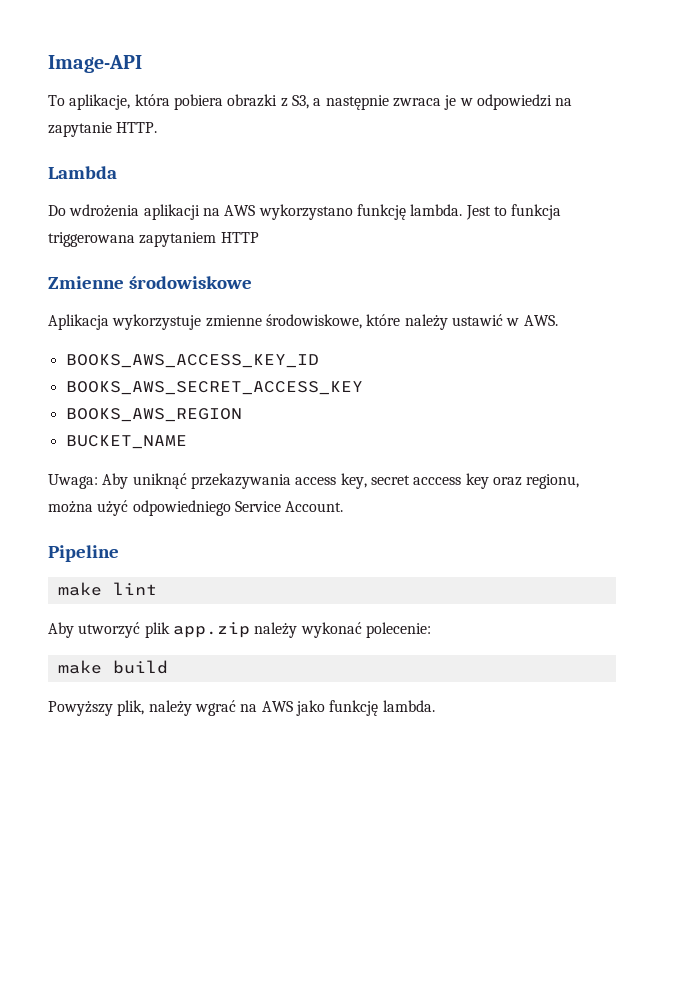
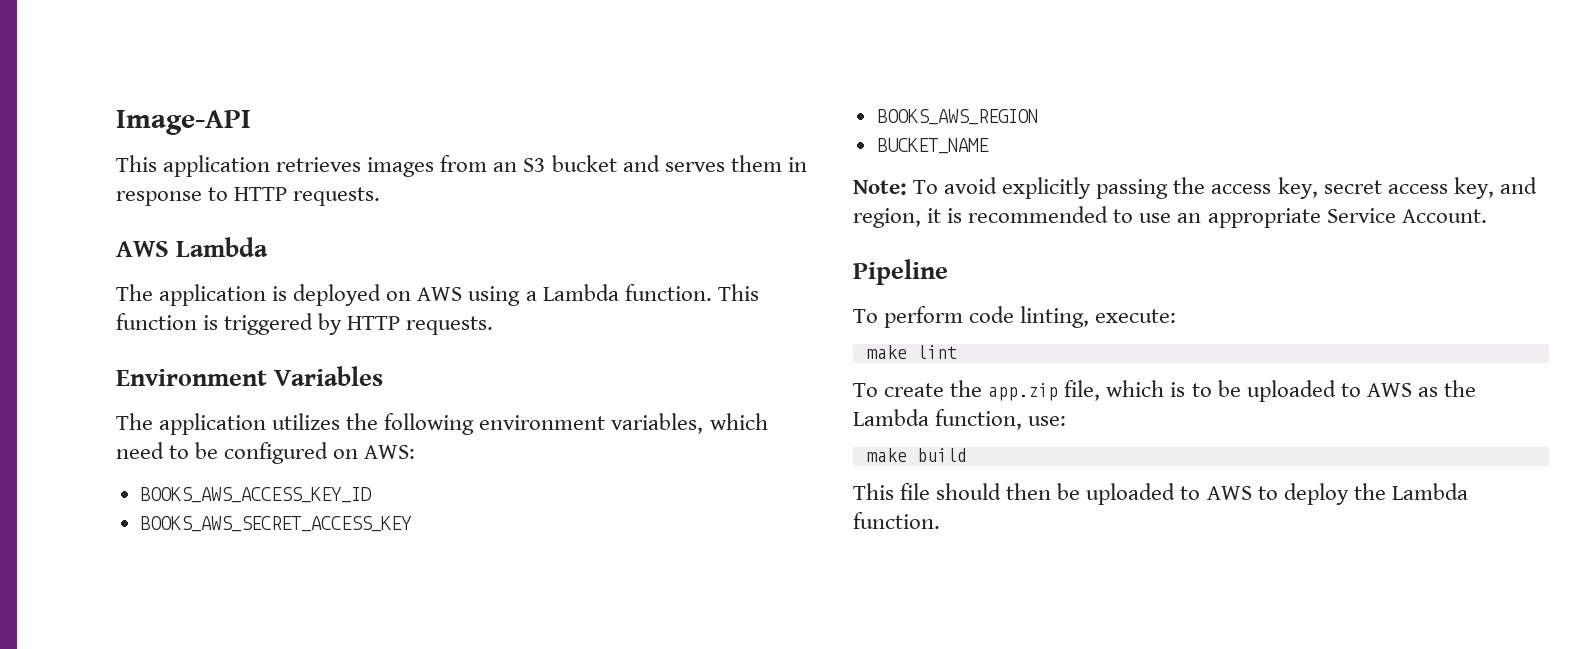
[48,94,573,110] [48,122,158,137] [48,166,117,179] [48,204,562,220] [48,232,259,247] [48,276,252,289] [48,314,558,330] [65,354,319,368] [65,381,363,395] [65,408,242,422] [65,435,187,449] [48,473,580,489] [48,500,344,516] [48,545,119,562] [57,582,157,596] [48,622,431,638] [57,660,168,674] [48,700,435,716] To aplikacje, która pobiera obrazki z S3, a następnie zwraca je w odpowiedzi na zapytanie HTTP. // Lambda // Do wdrożenia aplikacji na AWS wykorzystano funkcję lambda. Jest to funkcja triggerowana zapytaniem HTTP // Zmienne środowiskowe // Aplikacja wykorzystuje zmienne środowiskowe, które należy ustawić w AWS. // BOOKS_AWS_ACCESS_KEY_ID // BOOKS_AWS_SECRET_ACCESS_KEY // BOOKS_AWS_REGION // BUCKET_NAME // Uwaga: Aby uniknąć przekazywania access key, secret acccess key oraz regionu, można użyć odpowiedniego Service Account. // Pipeline // make lint // Aby utworzyć plik app.zip należy wykonać polecenie: // make build // Powyższy plik, należy wgrać na AWS jako funkcję lambda. -> [116,155,807,177] [116,187,381,206] [116,237,269,257] [116,284,759,306] [116,313,494,335] [116,366,384,386] [116,413,768,435] [116,442,416,464] [140,487,372,503] [140,516,412,532] [877,109,1038,125] [877,138,989,154] [853,177,1537,199] [853,206,1487,228] [853,259,948,285] [853,306,1177,328] [866,345,957,359] [853,380,1476,402] [853,409,1067,430] [866,448,967,462] [853,483,1468,505] [853,512,940,529] This application retrieves images from an S3 bucket and serves them in response to HTTP requests. // AWS Lambda // The application is deployed on AWS using a Lambda function. This function is triggered by HTTP requests. // Environment Variables // The application utilizes the following environment variables, which need to be configured on AWS: // BOOKS_AWS_ACCESS_KEY_ID // BOOKS_AWS_SECRET_ACCESS_KEY // BOOKS_AWS_REGION // BUCKET_NAME // Note: To avoid explicitly passing the access key, secret access key, and region, it is recommended to use an appropriate Service Account. // Pipeline // To perform code linting, execute: // make lint // To create the app.zip file, which is to be uploaded to AWS as the Lambda function, use: // make build // This file should then be uploaded to AWS to deploy the Lambda function.

